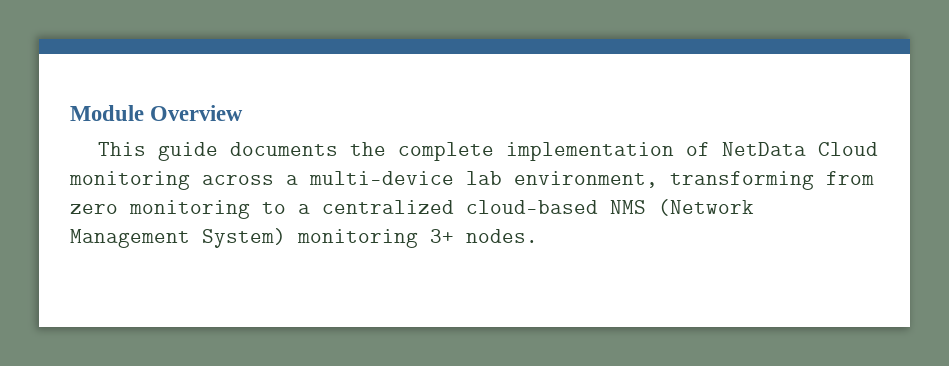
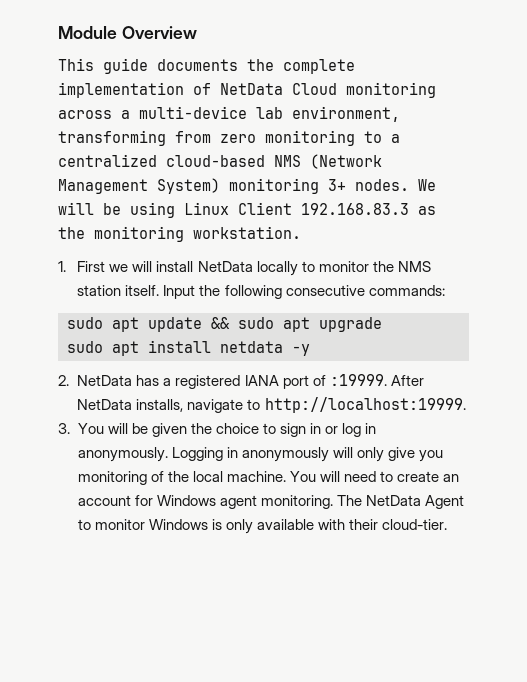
(538, 236) none -> [418,179,436,191] [58,202,436,218] [58,226,301,242] [58,261,431,276] [77,285,445,299] [67,317,382,332] [67,340,310,356] [58,374,424,389] [77,397,466,413] [58,423,377,437] [77,447,443,462] [77,471,460,485] [77,495,464,509] [77,519,447,534] We will be using Linux Client 192.168.83.3 as the monitoring workstation. // 1. First we will install NetData locally to monitor the NMS station itself. Input the following consecutive commands: // sudo apt update && sudo apt upgrade // sudo apt install netdata -y // 2. NetData has a registered IANA port of :19999. After NetData installs, navigate to http://localhost:19999. // 3. You will be given the choice to sign in or log in anonymously. Logging in anonymously will only give you monitoring of the local machine. You will need to create an account for Windows agent monitoring. The NetData Agent to monitor Windows is only available with their cloud-tier.

